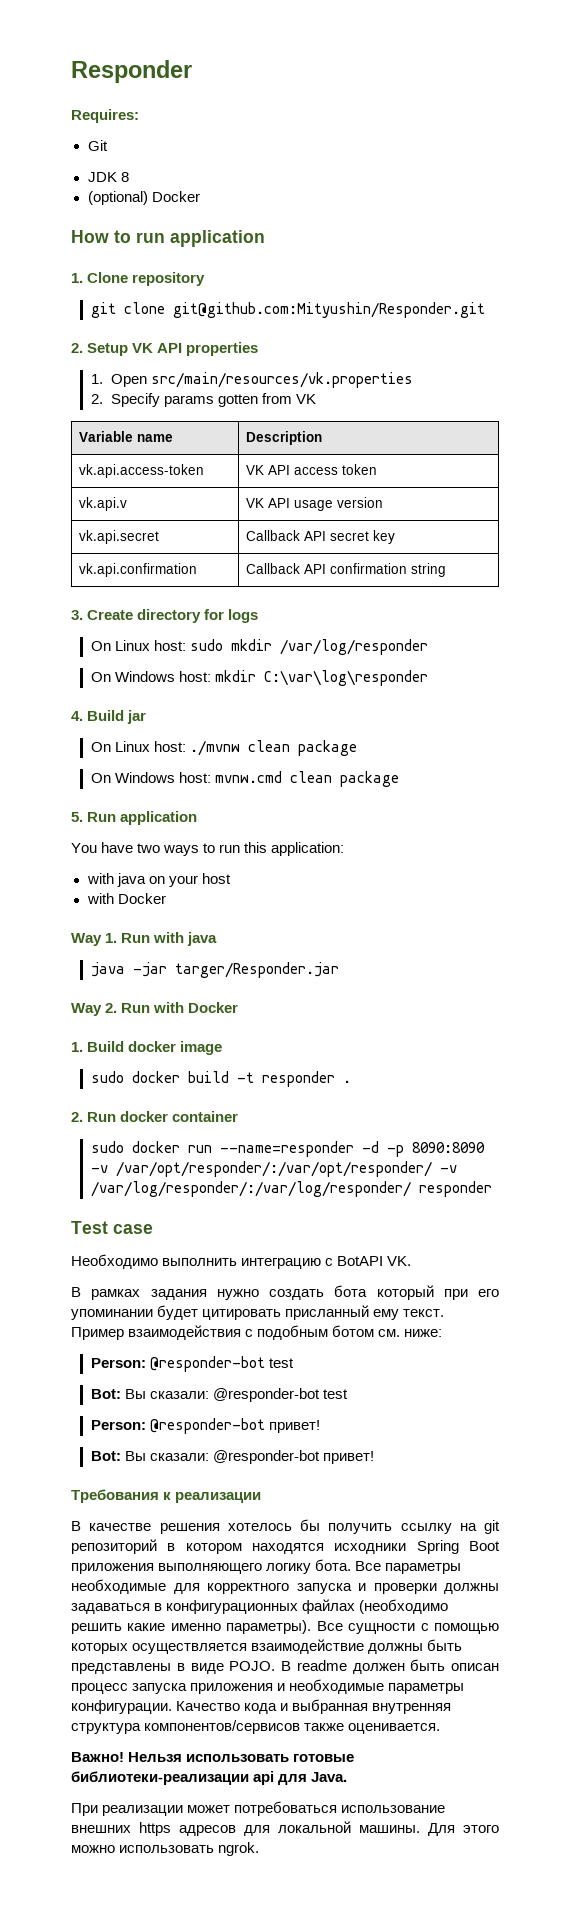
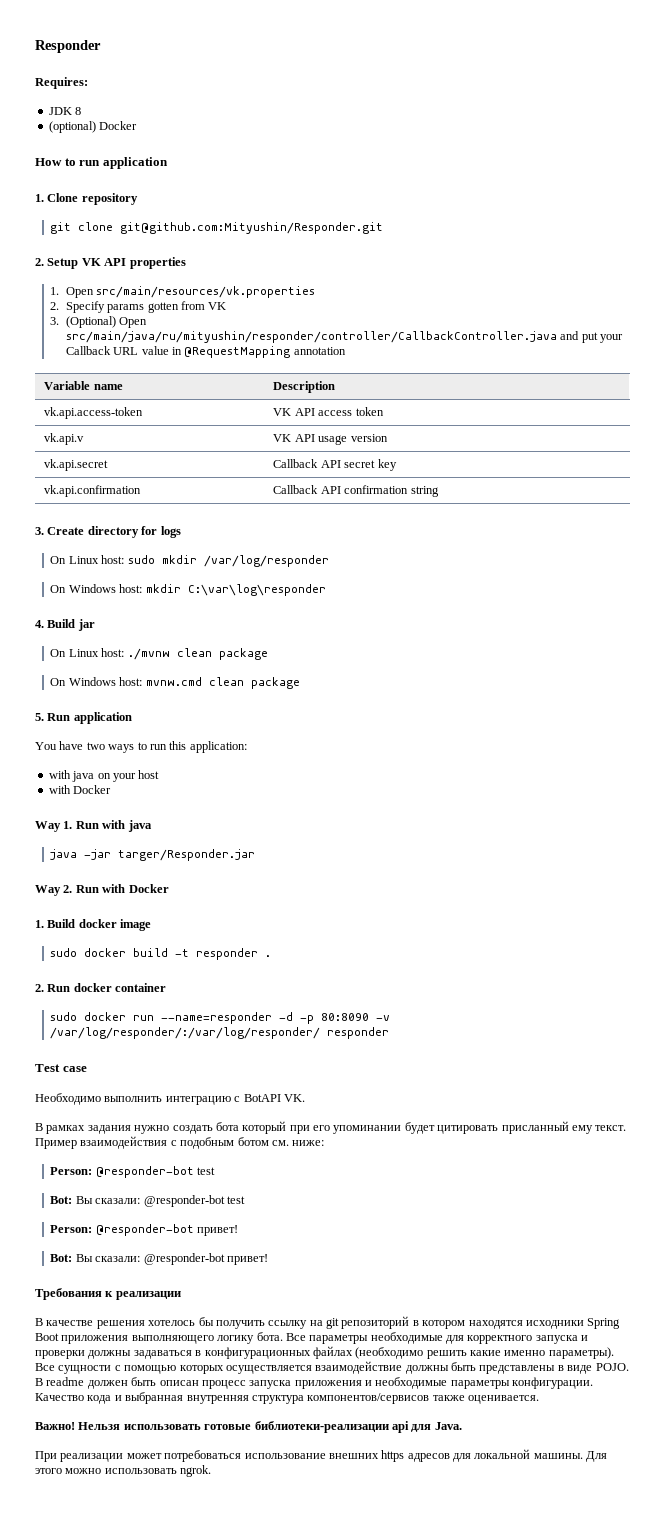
[87,140,108,151] // Git -> (88, 83) none
(316, 399) none -> [50,316,148,328] [65,331,623,343] [65,346,346,358] // 3. (Optional) Open src/main/java/ru/mityushin/responder/controller/CallbackController.java and put your Callback URL value in @RequestMapping annotation
[411,1142,485,1153] [90,1161,432,1177] 8090:8090 -v /var/opt/responder/:/var/opt/responder/ -> [321,1013,370,1021] 80:8090

